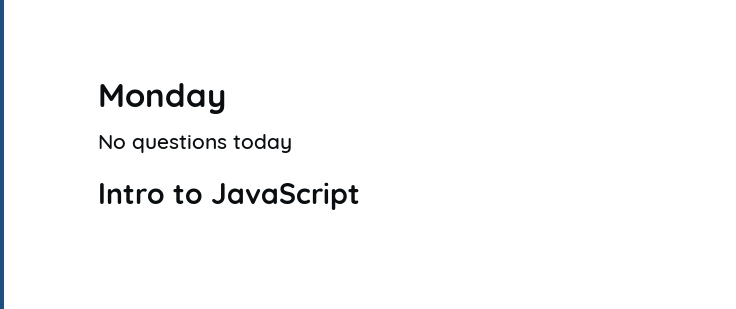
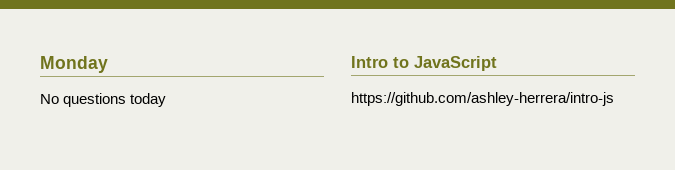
(360, 196) none -> [351,92,614,106] // https://github.com/ashley-herrera/intro-js

